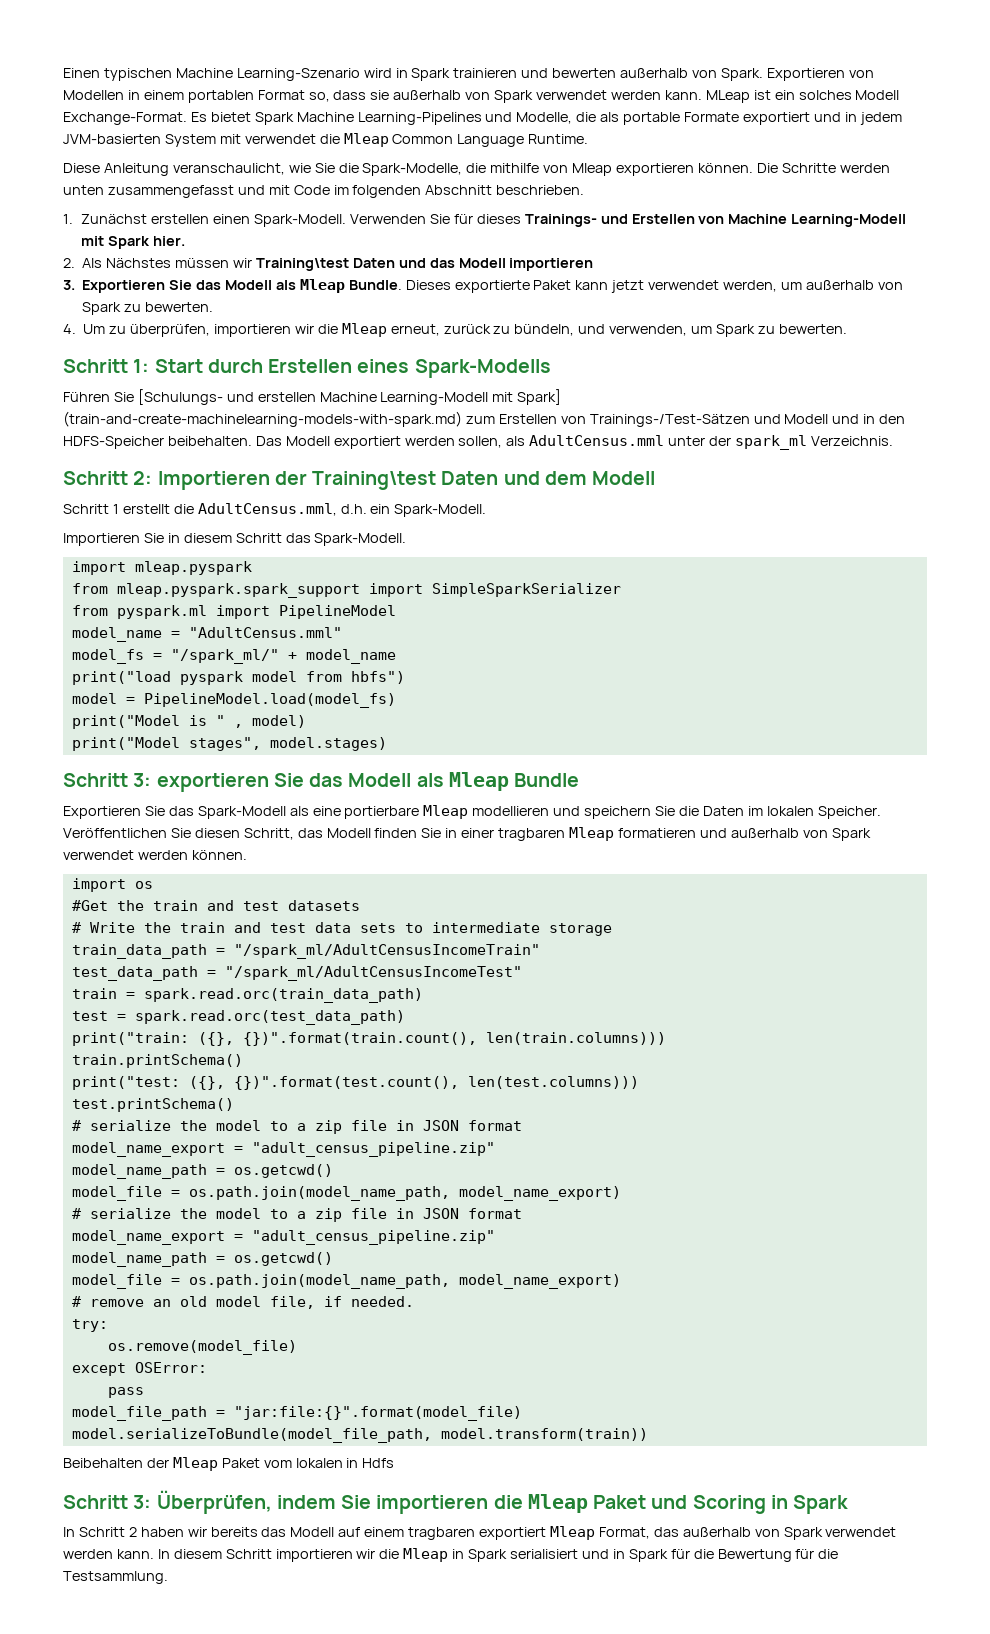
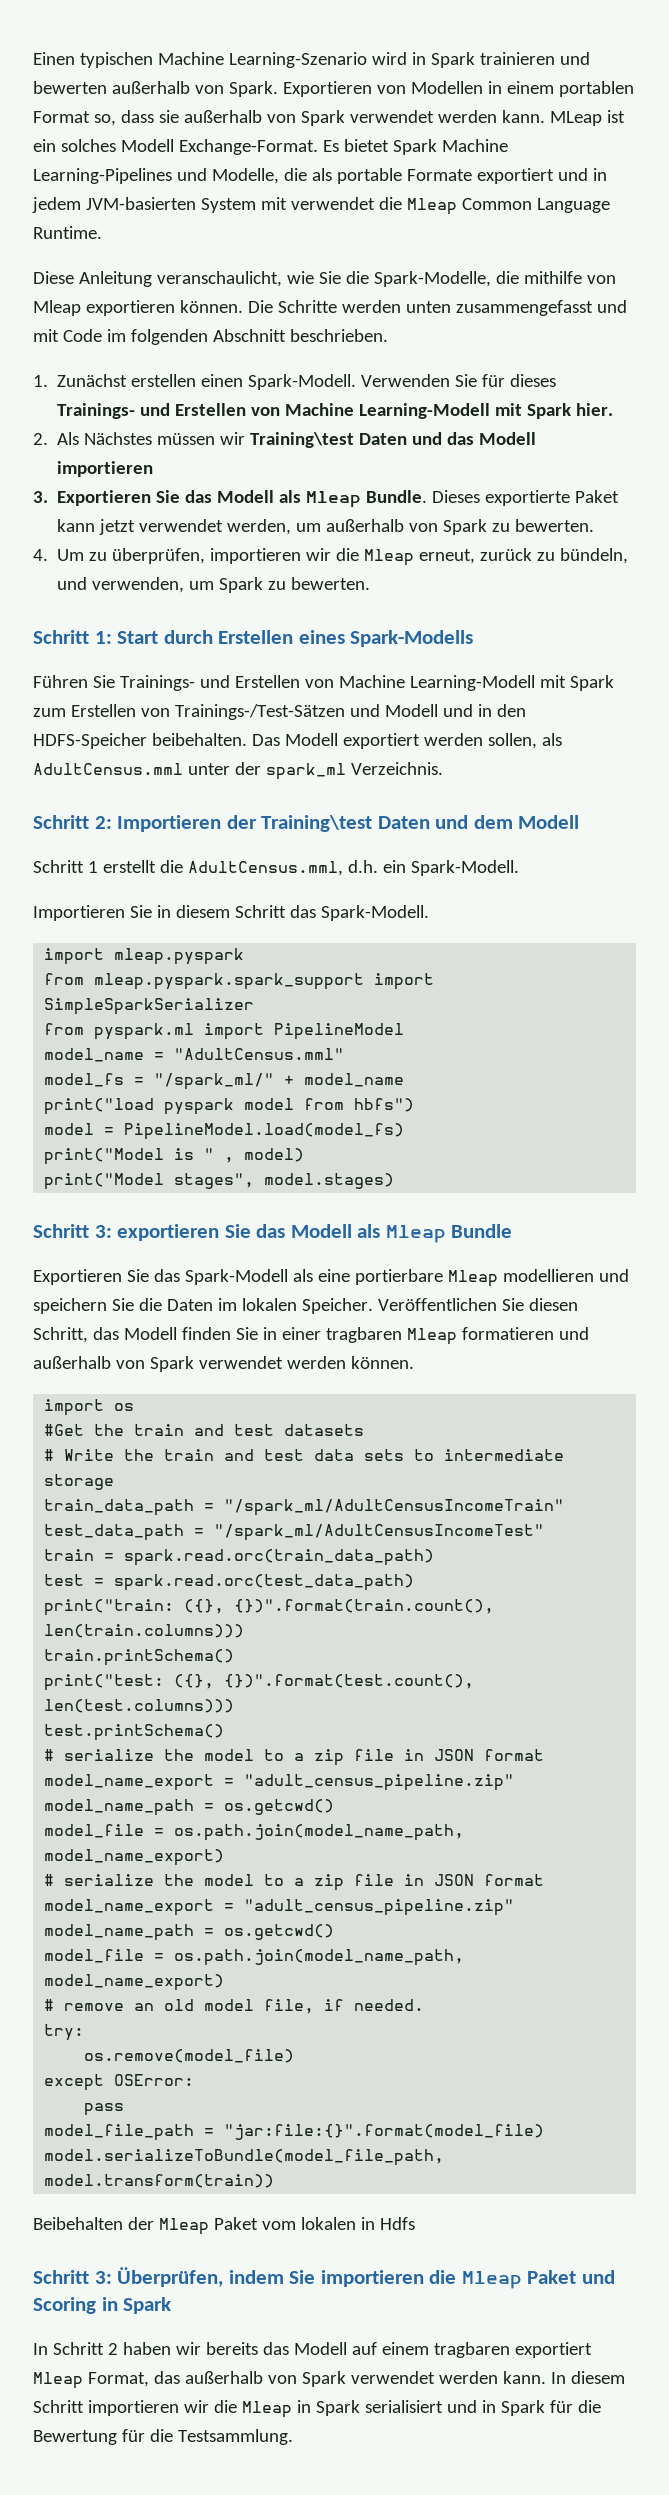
[137,389,562,405] [63,411,462,427] [Schulungs- und erstellen Machine Learning-Modell mit Spark] (train-and-create-machinelearning-models-with-spark.md) -> [119,675,614,691] Trainings- und Erstellen von Machine Learning-Modell mit Spark

